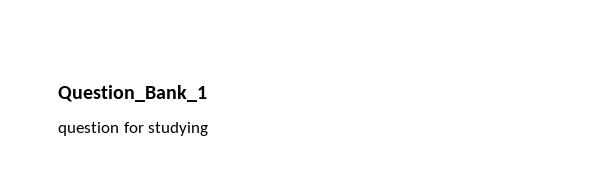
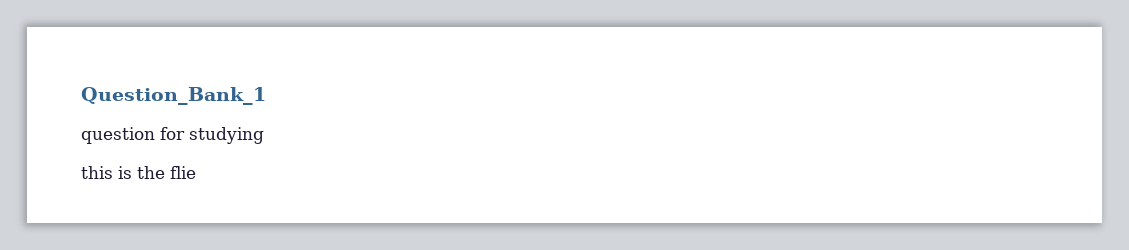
(209, 129) none -> [81,166,196,179] // this is the flie

